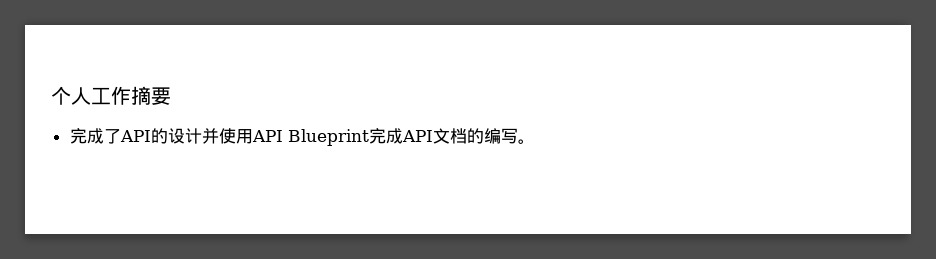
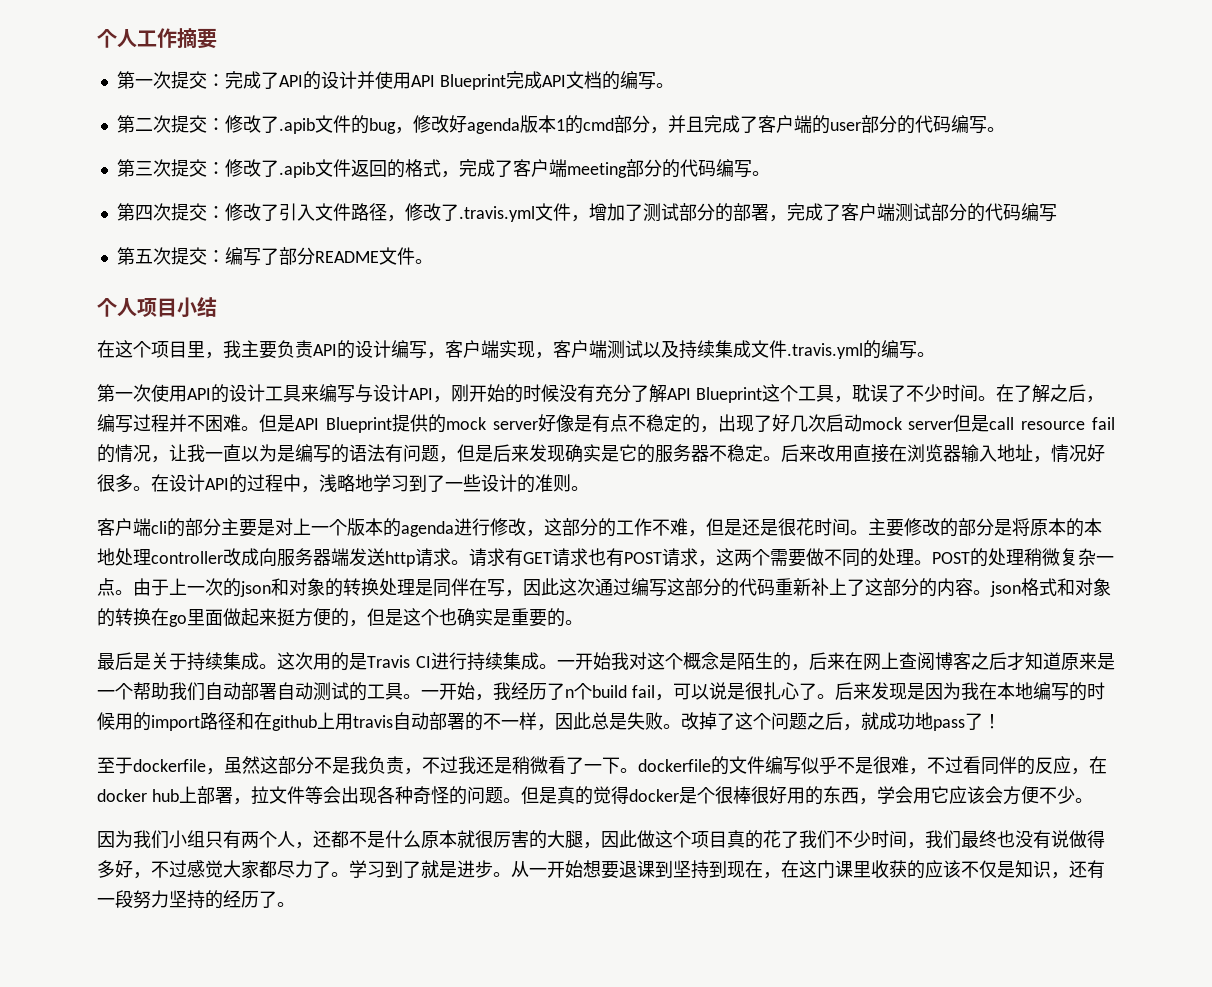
(171, 96) none -> [116,71,225,89] 第一次提交：
(535, 141) none -> [116,115,1005,134] [116,159,770,178] [116,203,1057,222] [116,247,433,266] [97,297,217,318] [97,340,935,359] [97,384,1104,403] [97,414,1115,433] [97,444,1105,463] [97,474,589,493] [97,518,1102,537] [97,548,1114,567] [97,578,1111,597] [97,608,583,627] [97,652,1115,671] [97,682,1105,701] [97,712,1001,731] [97,756,1107,775] [97,786,1093,805] [97,830,1105,849] [97,860,1105,879] [97,890,295,909] // 第二次提交：修改了.apib文件的bug，修改好agenda版本1的cmd部分，并且完成了客户端的user部分的代码编写。 // 第三次提交：修改了.apib文件返回的格式，完成了客户端meeting部分的代码编写。 // 第四次提交：修改了引入文件路径，修改了.travis.yml文件，增加了测试部分的部署，完成了客户端测试部分的代码编写 // 第五次提交：编写了部分README文件。 // 个人项目小结 // 在这个项目里，我主要负责API的设计编写，客户端实现，客户端测试以及持续集成文件.travis.yml的编写。 // 第一次使用API的设计工具来编写与设计API，刚开始的时候没有充分了解API Blueprint这个工具，耽误了不少时间。在了解之后，编写过程并不困难。但是API Blueprint提供的mock server好像是有点不稳定的，出现了好几次启动mock server但是call resource fail的情况，让我一直以为是编写的语法有问题，但是后来发现确实是它的服务器不稳定。后来改用直接在浏览器输入地址，情况好很多。在设计API的过程中，浅略地学习到了一些设计的准则。 // 客户端cli的部分主要是对上一个版本的agenda进行修改，这部分的工作不难，但是还是很花时间。主要修改的部分是将原本的本地处理controller改成向服务器端发送http请求。请求有GET请求也有POST请求，这两个需要做不同的处理。POST的处理稍微复杂一点。由于上一次的json和对象的转换处理是同伴在写，因此这次通过编写这部分的代码重新补上了这部分的内容。json格式和对象的转换在go里面做起来挺方便的，但是这个也确实是重要的。 // 最后是关于持续集成。这次用的是Travis CI进行持续集成。一开始我对这个概念是陌生的，后来在网上查阅博客之后才知道原来是一个帮助我们自动部署自动测试的工具。一开始，我经历了n个build fail，可以说是很扎心了。后来发现是因为我在本地编写的时候用的import路径和在github上用travis自动部署的不一样，因此总是失败。改掉了这个问题之后，就成功地pass了！ // 至于dockerfile，虽然这部分不是我负责，不过我还是稍微看了一下。dockerfile的文件编写似乎不是很难，不过看同伴的反应，在docker hub上部署，拉文件等会出现各种奇怪的问题。但是真的觉得docker是个很棒很好用的东西，学会用它应该会方便不少。 // 因为我们小组只有两个人，还都不是什么原本就很厉害的大腿，因此做这个项目真的花了我们不少时间，我们最终也没有说做得多好，不过感觉大家都尽力了。学习到了就是进步。从一开始想要退课到坚持到现在，在这门课里收获的应该不仅是知识，还有一段努力坚持的经历了。

